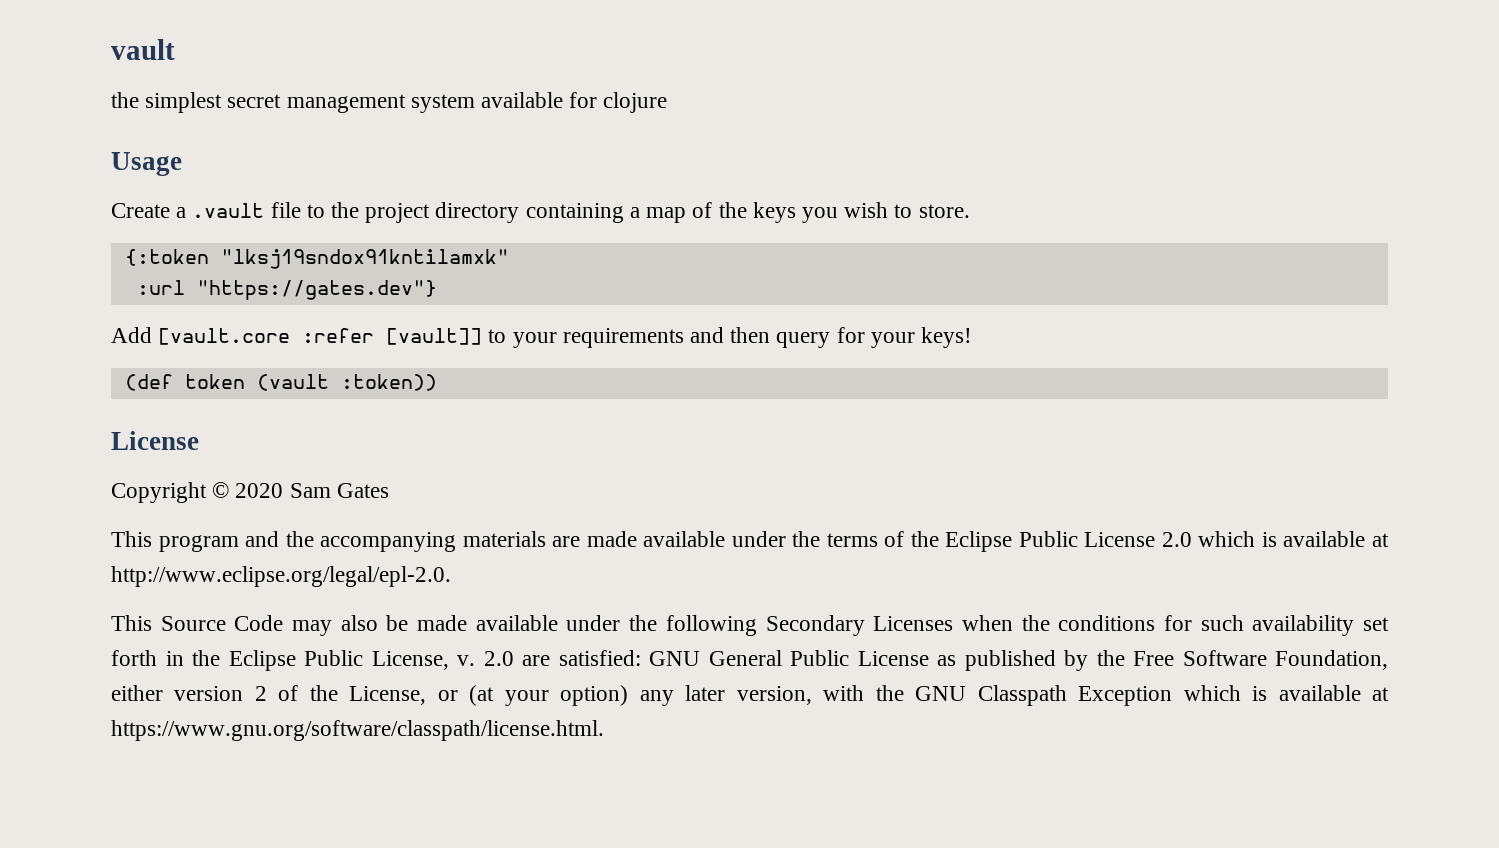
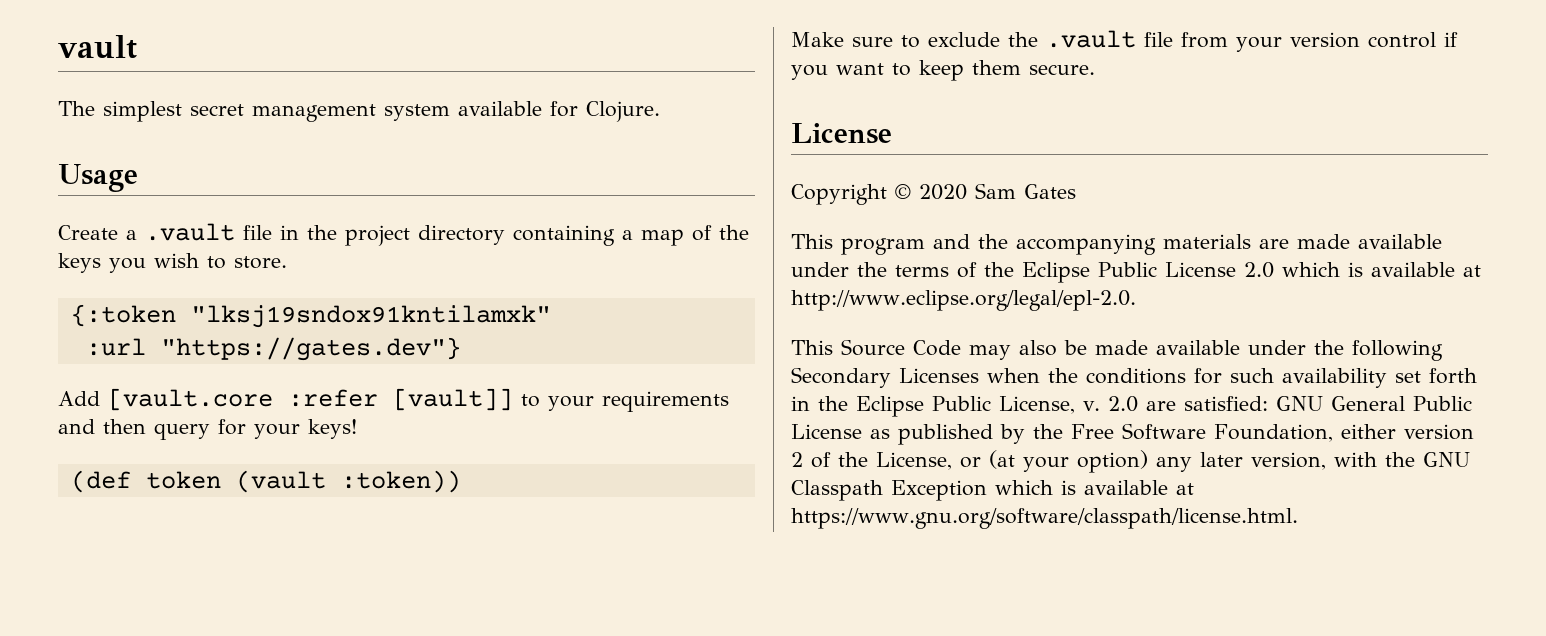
[111,92,139,108] the -> [58,101,95,116] The
[603,92,668,113] clojure -> [586,101,660,122] Clojure.
[306,204,325,218] to -> [280,225,299,240] in
(437, 382) none -> [791,30,1458,52] [791,60,1095,81] // Make sure to exclude the .vault file from your version control if you want to keep them secure.

